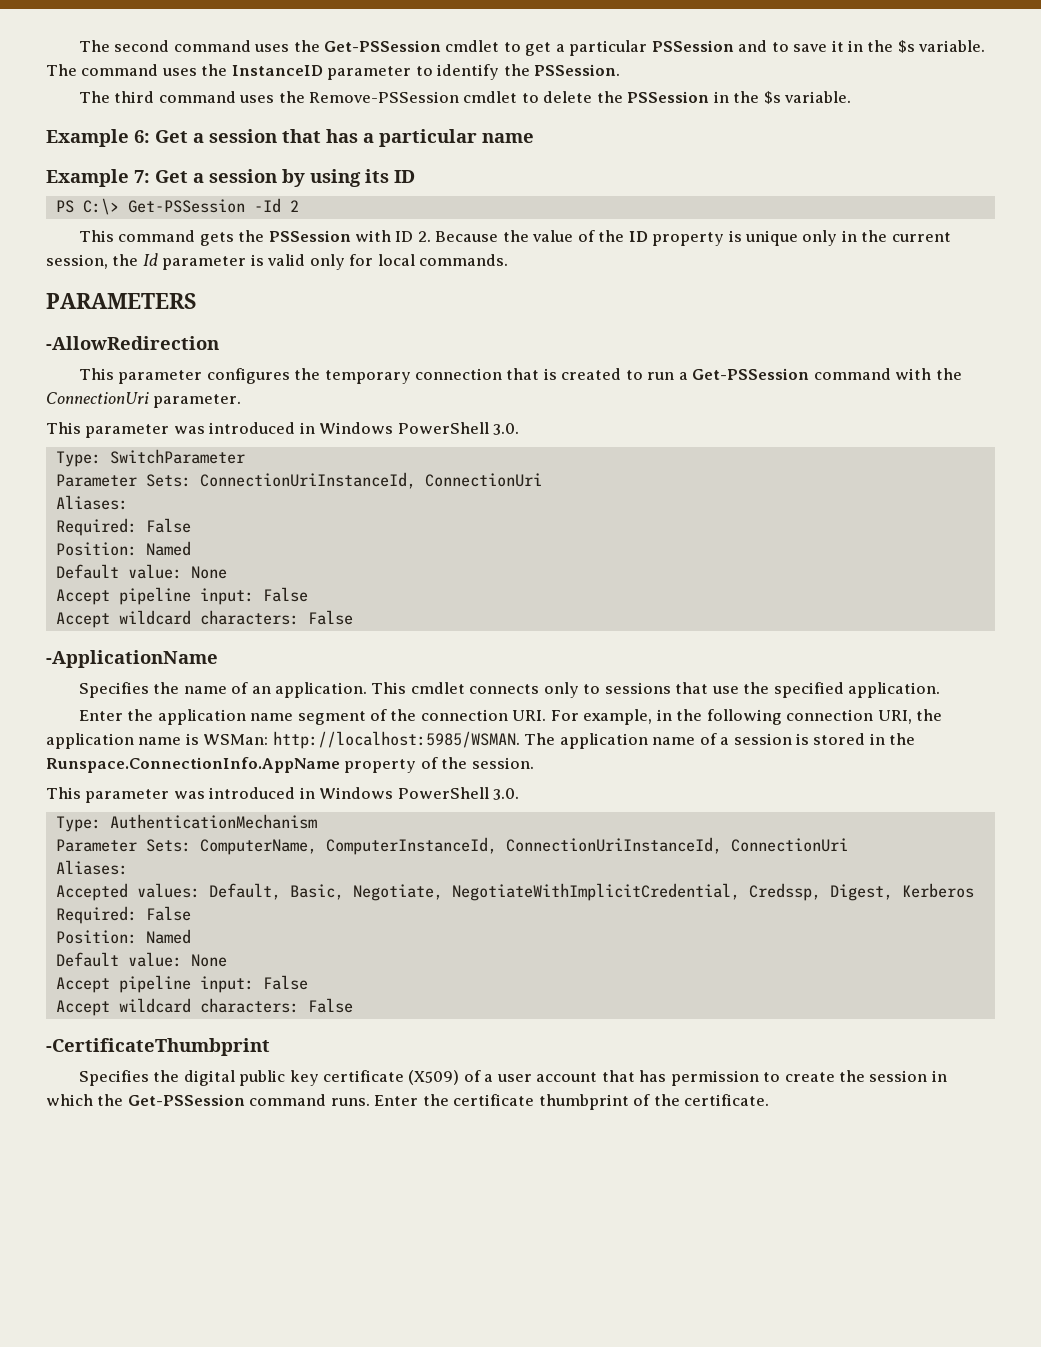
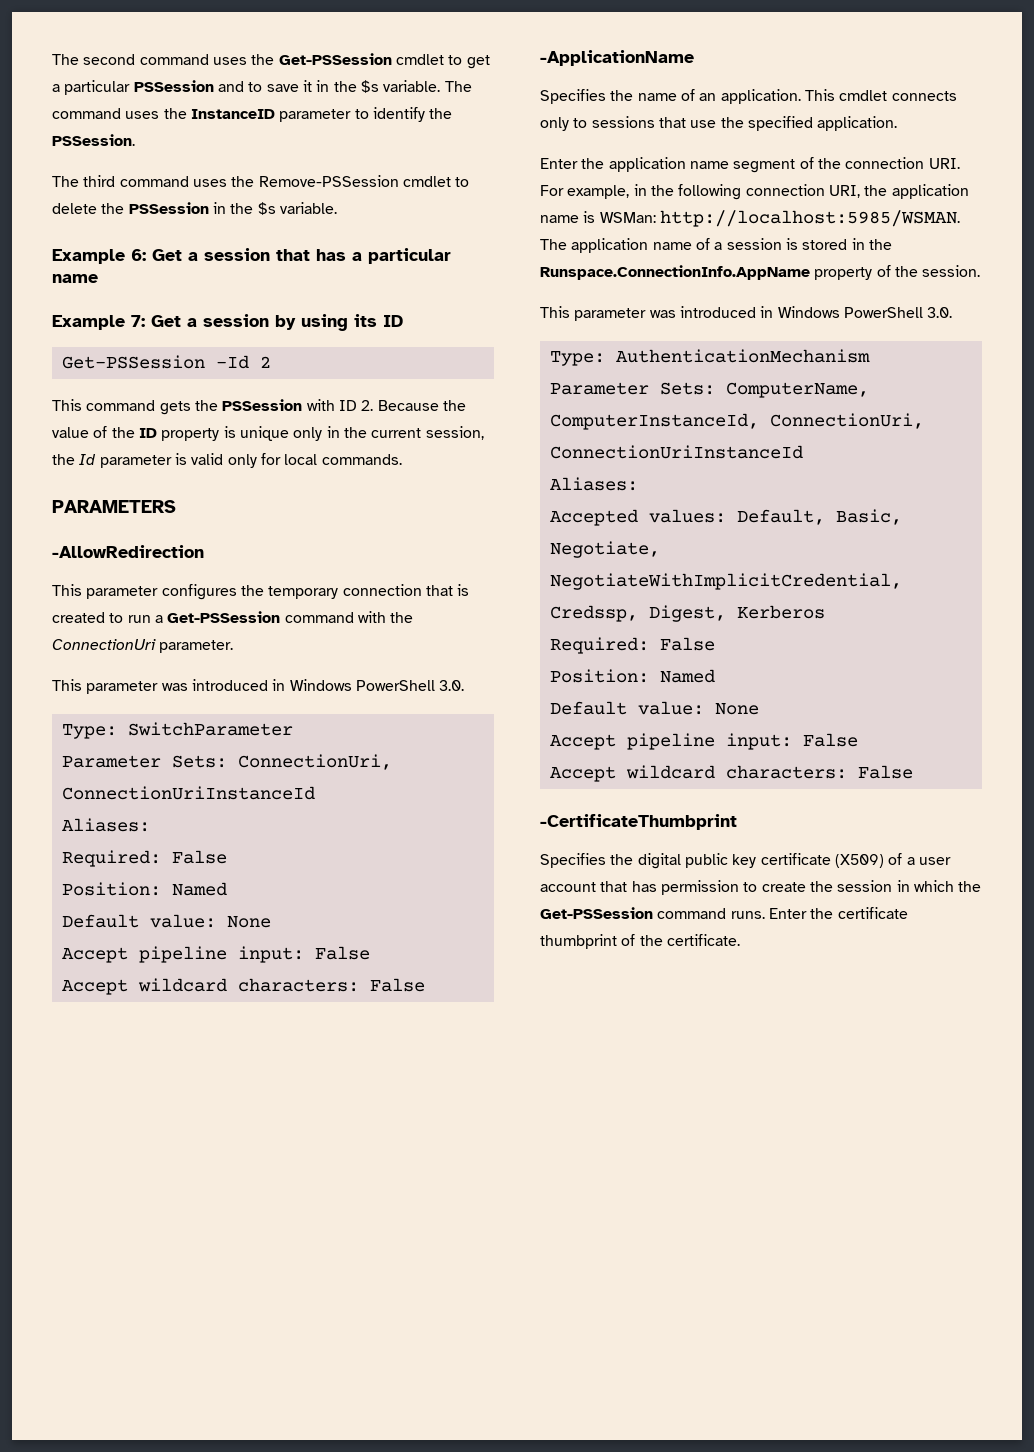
[55,198,119,215] PS C:\> -> (403, 321) none
[199,472,542,489] ConnectionUriInstanceId, ConnectionUri -> [237,754,392,770] [61,786,315,800] ConnectionUri, ConnectionUriInstanceId
[505,837,848,854] ConnectionUriInstanceId, ConnectionUri -> [769,413,924,429] [549,445,803,459] ConnectionUri, ConnectionUriInstanceId

